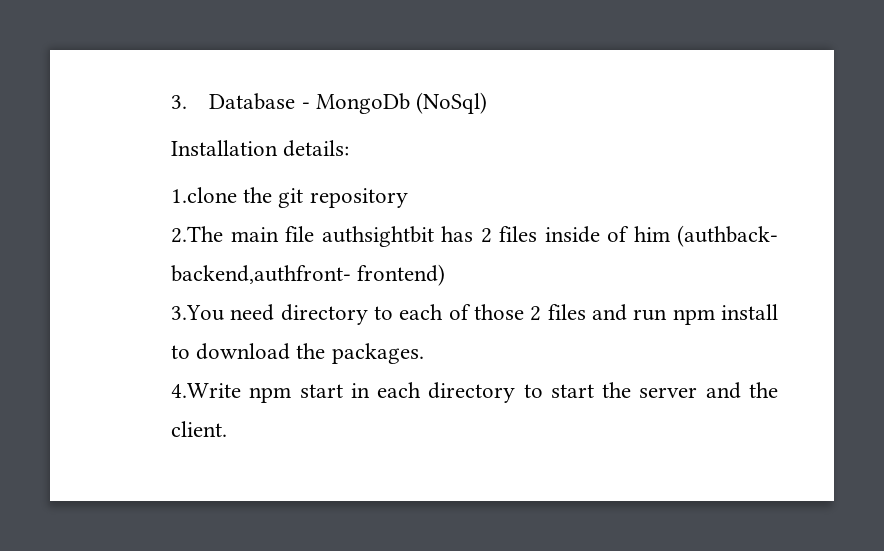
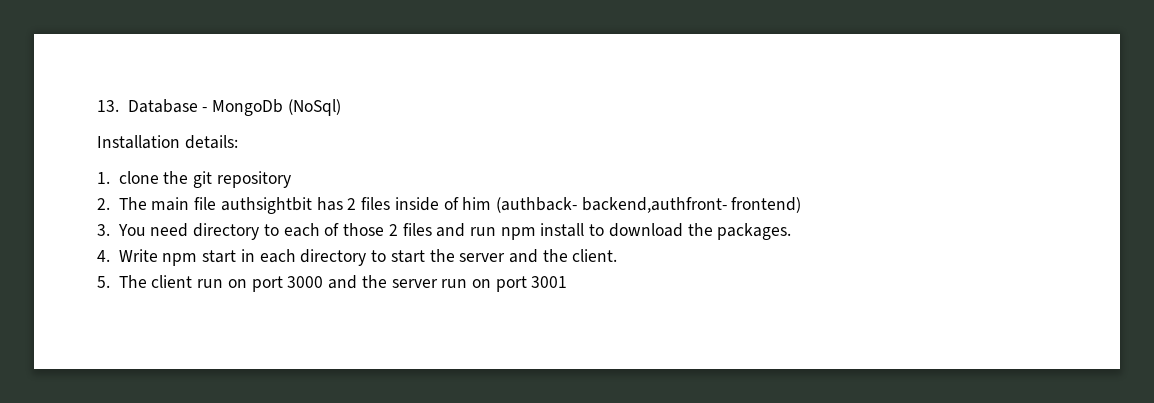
[171,95,187,109] 3. -> [97,100,119,112] 13.
[171,187,237,203] 1.clone -> [97,171,159,184] 1. clone
[171,226,223,243] 2.The -> [97,197,147,210] 2. The
[171,305,224,321] 3.You -> [97,224,146,236] 3. You
[171,383,241,398] 4.Write -> [97,249,158,262] 4. Write
(227, 429) none -> [97,275,568,292] // 5. The client run on port 3000 and the server run on port 3001

